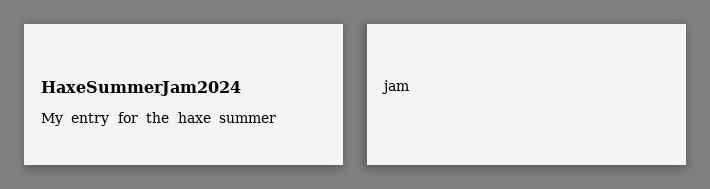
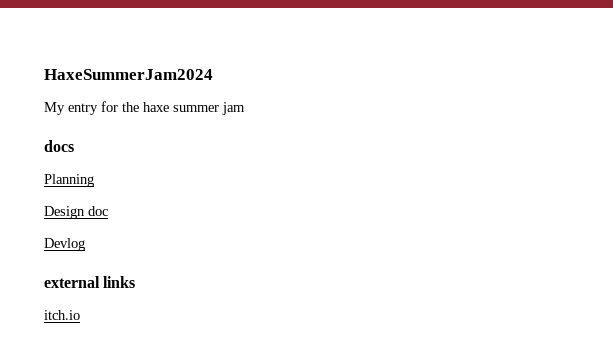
(409, 87) none -> [44,140,74,152] [44,174,94,187] [44,206,108,219] [44,238,85,251] [44,276,136,288] [44,310,80,320] // docs // Planning // Design doc // Devlog // external links // itch.io

